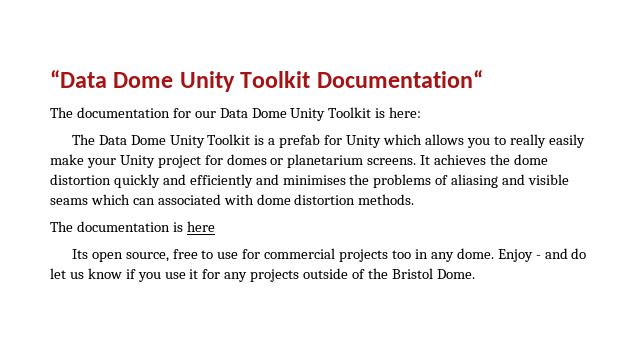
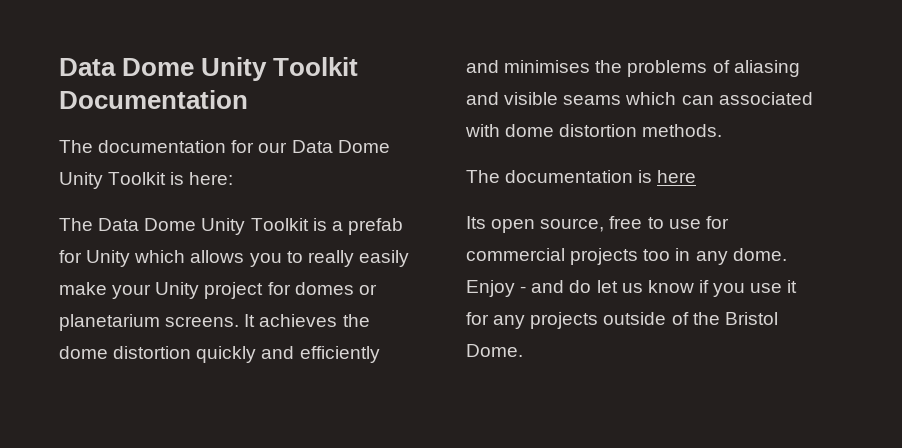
[50,70,483,92] “Data Dome Unity Toolkit Documentation“ -> [59,57,359,81] [59,90,248,109] Data Dome Unity Toolkit Documentation

